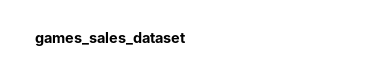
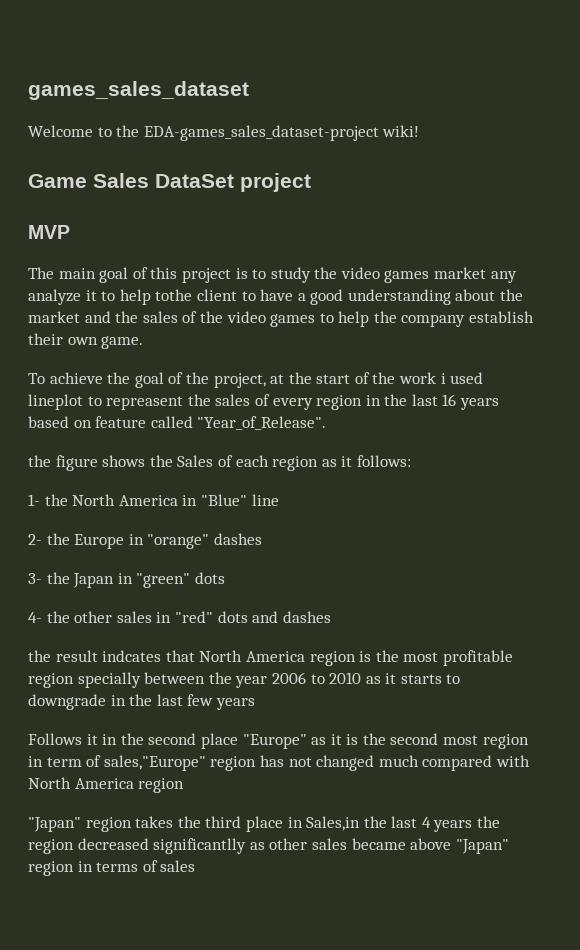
(186, 39) none -> [28,125,420,141] [28,173,311,192] [28,225,70,239] [28,267,517,283] [28,289,524,305] [28,311,535,327] [28,333,144,349] [28,372,484,388] [28,394,500,410] [28,416,327,430] [28,455,411,471] [28,494,279,506] [28,533,262,549] [28,572,225,588] [28,611,331,623] [28,650,513,666] [28,672,461,688] [28,694,255,710] [28,733,529,749] [28,755,530,771] [28,777,185,793] [28,816,501,832] [28,838,509,854] [28,860,196,876] // Welcome to the EDA-games_sales_dataset-project wiki! // Game Sales DataSet project // MVP // The main goal of this project is to study the video games market any analyze it to help tothe client to have a good understanding about the market and the sales of the video games to help the company establish their own game. // To achieve the goal of the project, at the start of the work i used lineplot to repreasent the sales of every region in the last 16 years based on feature called "Year_of_Release". // the figure shows the Sales of each region as it follows: // 1- the North America in "Blue" line // 2- the Europe in "orange" dashes // 3- the Japan in "green" dots // 4- the other sales in "red" dots and dashes // the result indcates that North America region is the most profitable region specially between the year 2006 to 2010 as it starts to downgrade in the last few years // Follows it in the second place "Europe" as it is the second most region in term of sales,"Europe" region has not changed much compared with North America region // "Japan" region takes the third place in Sales,in the last 4 years the region decreased significantlly as other sales became above "Japan" region in terms of sales

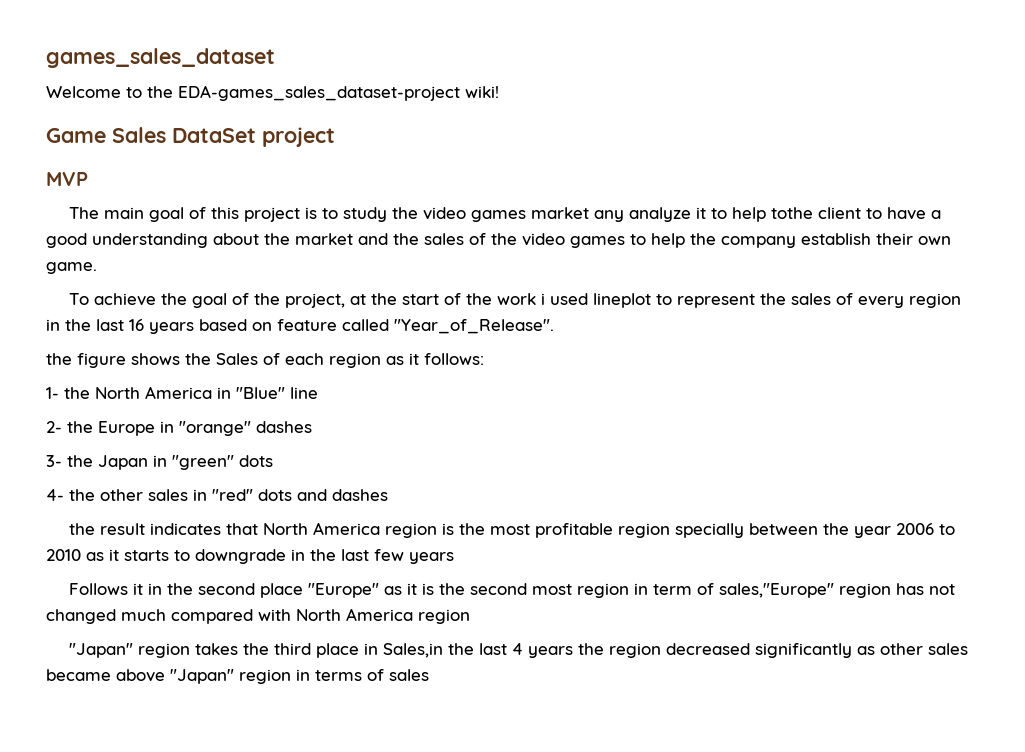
[106,396,184,410] repreasent -> [677,294,756,308] represent
[102,650,162,662] indcates -> [150,523,222,535] indicates
[153,838,247,854] significantlly -> [755,643,853,658] significantly

